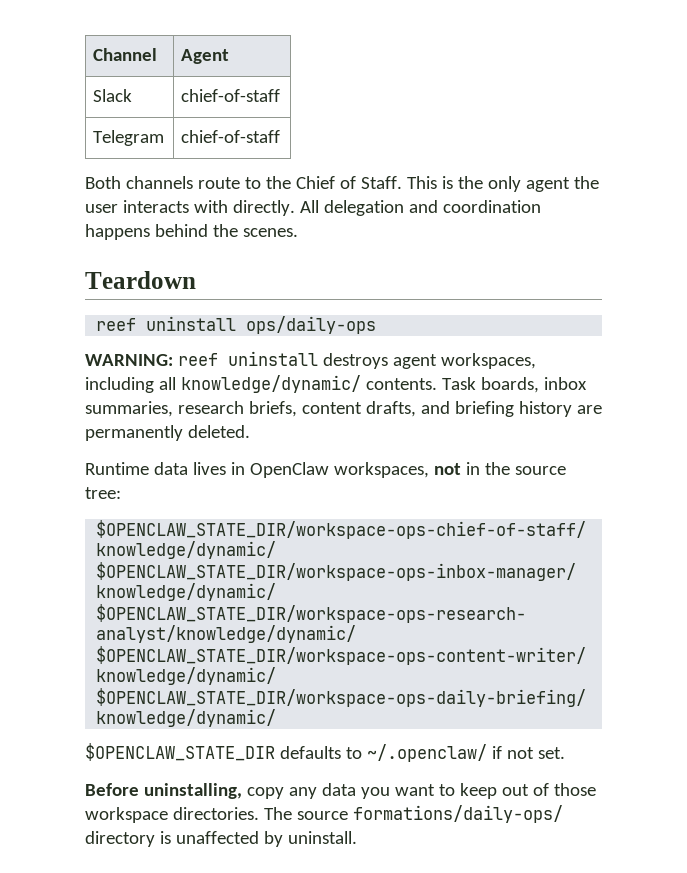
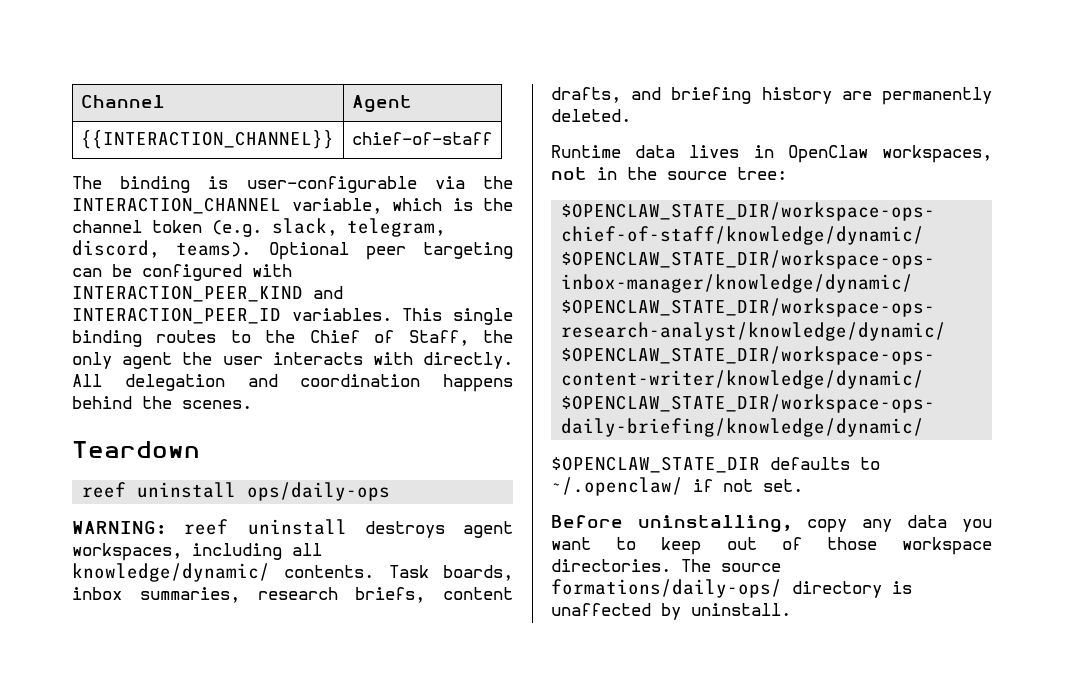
[93,89,133,102] [181,89,281,102] [93,130,165,146] [181,130,281,143] [85,176,240,189] Slack | chief-of-staff // Telegram | chief-of-staff // Both channels route -> [80,130,334,149] [351,132,492,145] [72,176,513,193] [72,197,513,214] [72,218,445,237] [72,240,513,260] [72,264,292,281] [72,285,343,302] [72,307,513,325] [72,330,217,347] {{INTERACTION_CHANNEL}} | chief-of-staff // The binding is user-configurable via the INTERACTION_CHANNEL variable, which is the channel token (e.g. slack, telegram, discord, teams). Optional peer targeting can be configured with INTERACTION_PEER_KIND and INTERACTION_PEER_ID variables. This single binding routes
[360,176,453,189] Staff. This is -> [408,330,469,346] Staff,

